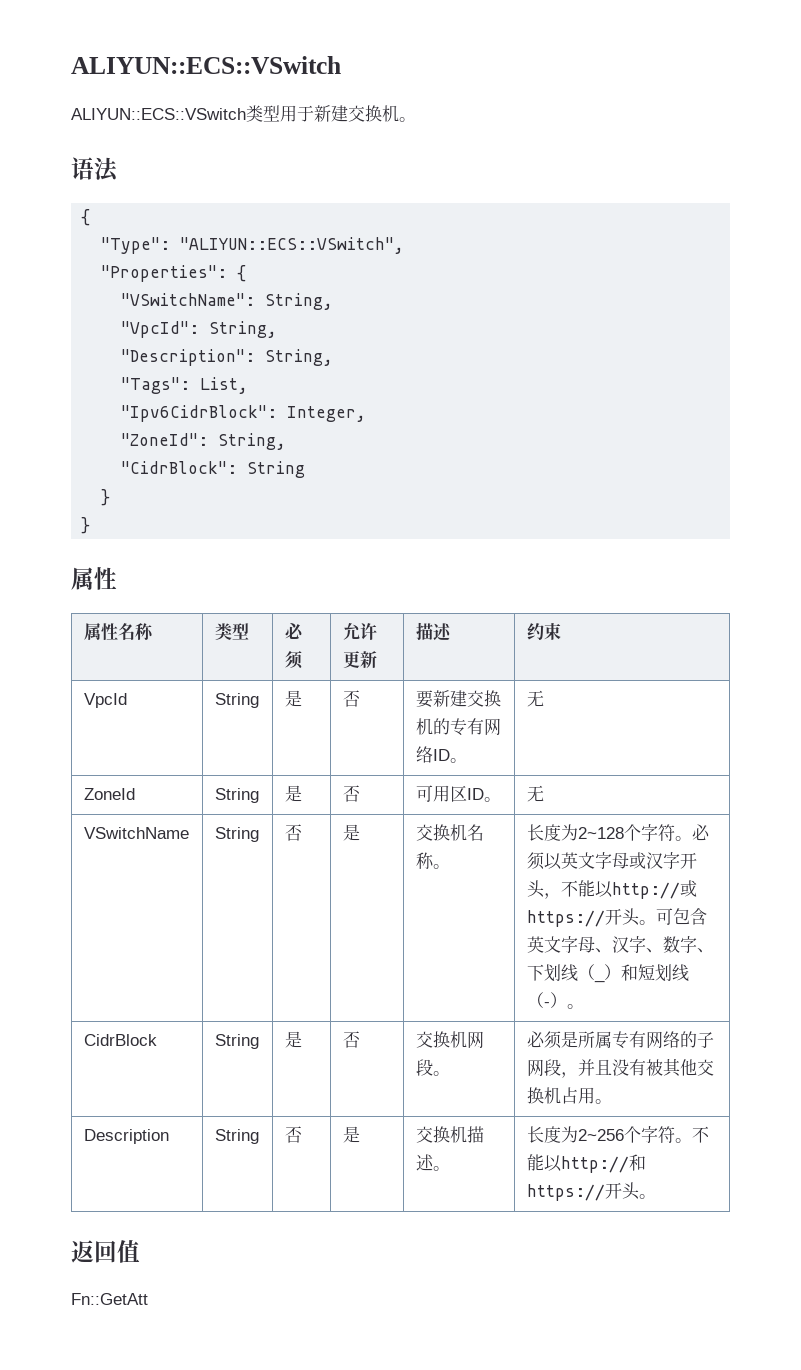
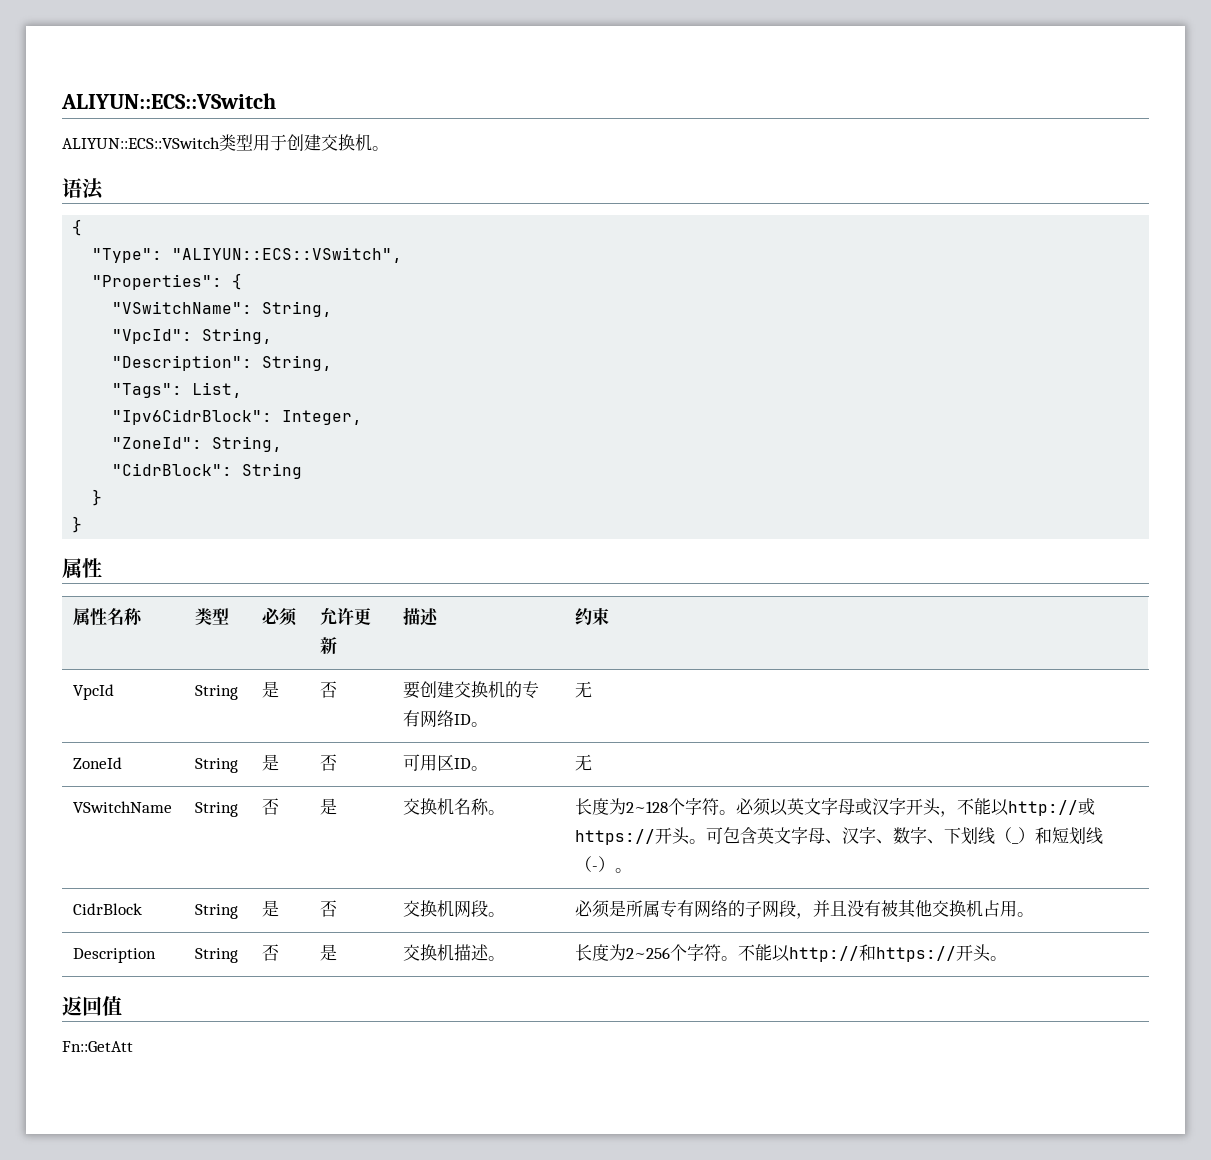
[314,105,331,122] 新 -> [287,134,304,151] 创
[432,690,450,707] 新 -> [420,681,438,698] 创

